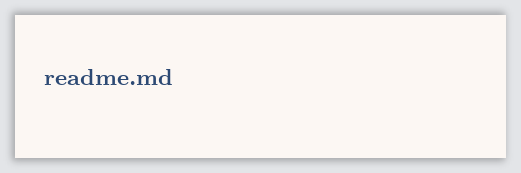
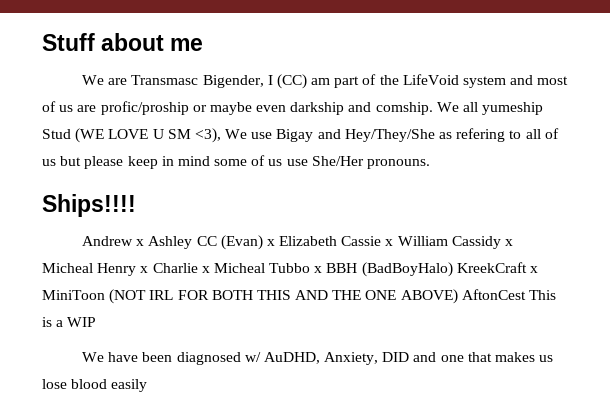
[44,69,173,85] readme.md -> [42,33,204,51] [81,74,569,89] [42,101,544,115] [42,128,559,143] [42,155,431,169] [42,194,136,217] [81,235,513,250] [42,262,539,277] [42,289,557,304] [42,317,97,327] [81,352,554,365] [42,379,148,392] Stuff about me // We are Transmasc Bigender, I (CC) am part of the LifeVoid system and most of us are profic/proship or maybe even darkship and comship. We all yumeship Stud (WE LOVE U SM <3), We use Bigay and Hey/They/She as refering to all of us but please keep in mind some of us use She/Her pronouns. // Ships!!!! // Andrew x Ashley CC (Evan) x Elizabeth Cassie x William Cassidy x Micheal Henry x Charlie x Micheal Tubbo x BBH (BadBoyHalo) KreekCraft x MiniToon (NOT IRL FOR BOTH THIS AND THE ONE ABOVE) AftonCest This is a WIP // We have been diagnosed w/ AuDHD, Anxiety, DID and one that makes us lose blood easily

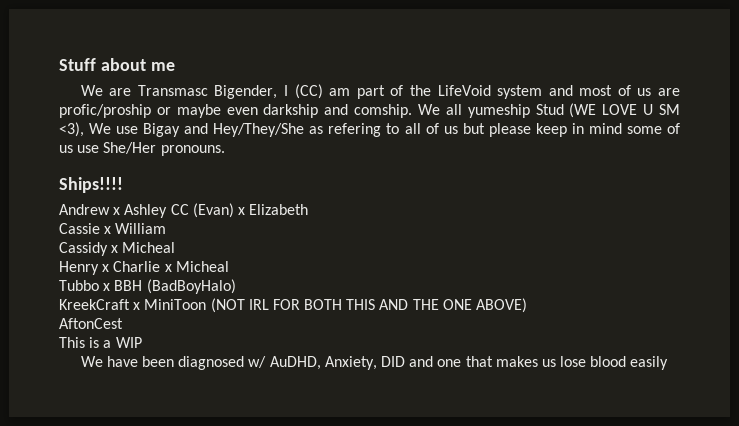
(338, 241) none -> (309, 209) //
(448, 241) none -> (167, 228) //
(93, 268) none -> (176, 247) //
(265, 268) none -> (229, 266) //
(453, 269) none -> (236, 286) //
(458, 296) none -> (528, 305) //
(526, 294) none -> (123, 323) //

